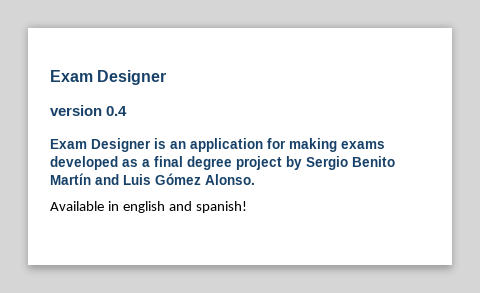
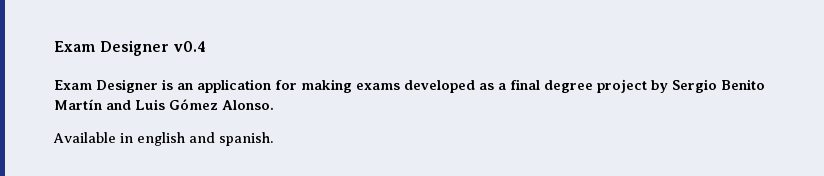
[50,70,167,85] [50,105,128,116] Exam Designer // version 0.4 -> [54,40,207,56] Exam Designer v0.4
[195,201,247,213] spanish! -> [219,132,273,146] spanish.

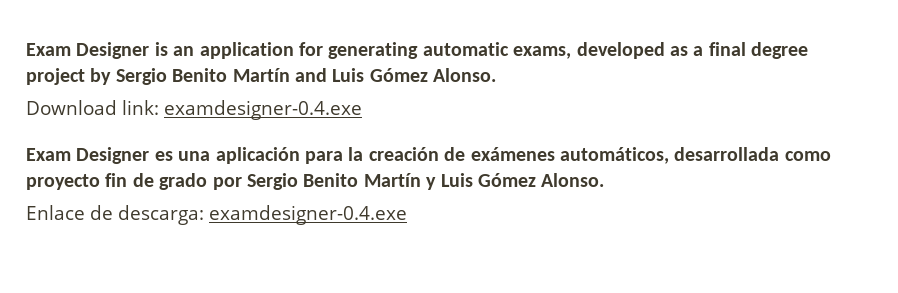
[54,40,207,56] [54,79,158,93] Exam Designer v0.4 // Exam Designer -> [26,42,150,59] Exam Designer
[301,79,400,93] making exams -> [328,42,572,59] generating automatic exams,
[53,132,273,146] Available in english and spanish. -> [26,100,362,120] [26,147,831,164] [26,173,605,190] [26,205,407,225] Download link: examdesigner-0.4.exe // Exam Designer es una aplicación para la creación de exámenes automáticos, desarrollada como proyecto fin de grado por Sergio Benito Martín y Luis Gómez Alonso. // Enlace de descarga: examdesigner-0.4.exe

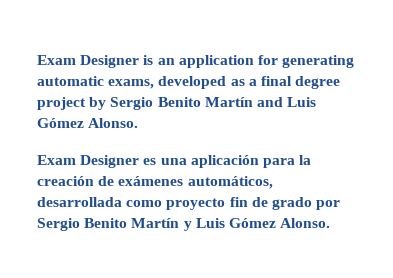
[26,100,362,120] // Download link: examdesigner-0.4.exe -> (139, 123) none
[26,205,407,225] // Enlace de descarga: examdesigner-0.4.exe -> (331, 223) none

